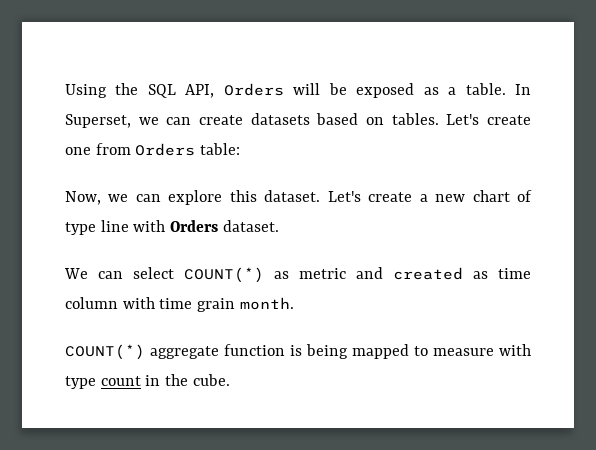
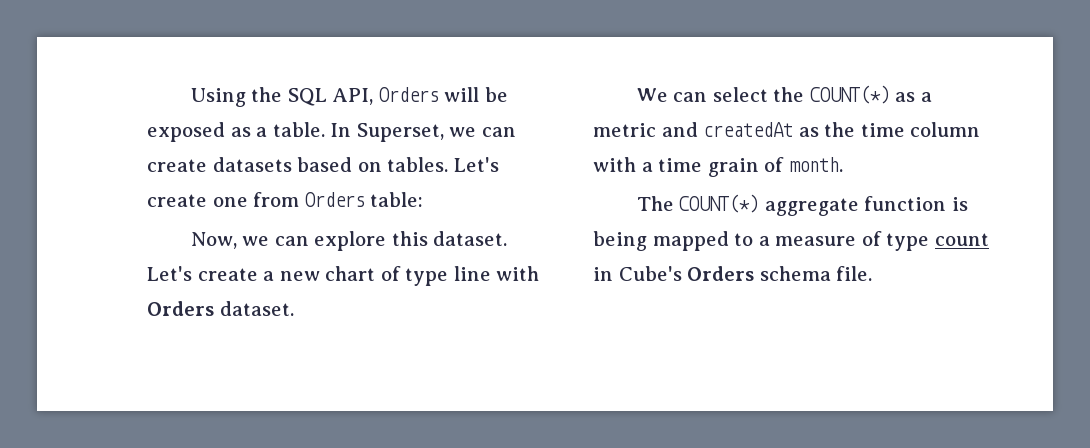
(174, 273) none -> [773,87,805,102] the
(289, 275) none -> [920,92,932,102] a
[393,267,488,280] created as -> [703,122,856,137] createdAt as the
(155, 303) none -> [641,162,653,172] a
(236, 305) none -> [764,157,785,172] of
(294, 303) none -> [636,196,674,211] The
[433,344,531,356] [65,374,230,389] measure with type count in the cube. -> [758,231,989,251] [593,266,873,281] a measure of type count in Cube's Orders schema file.

